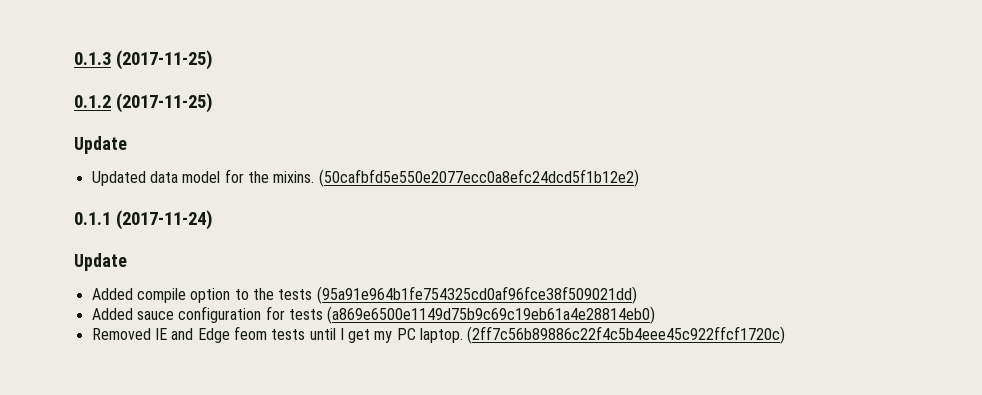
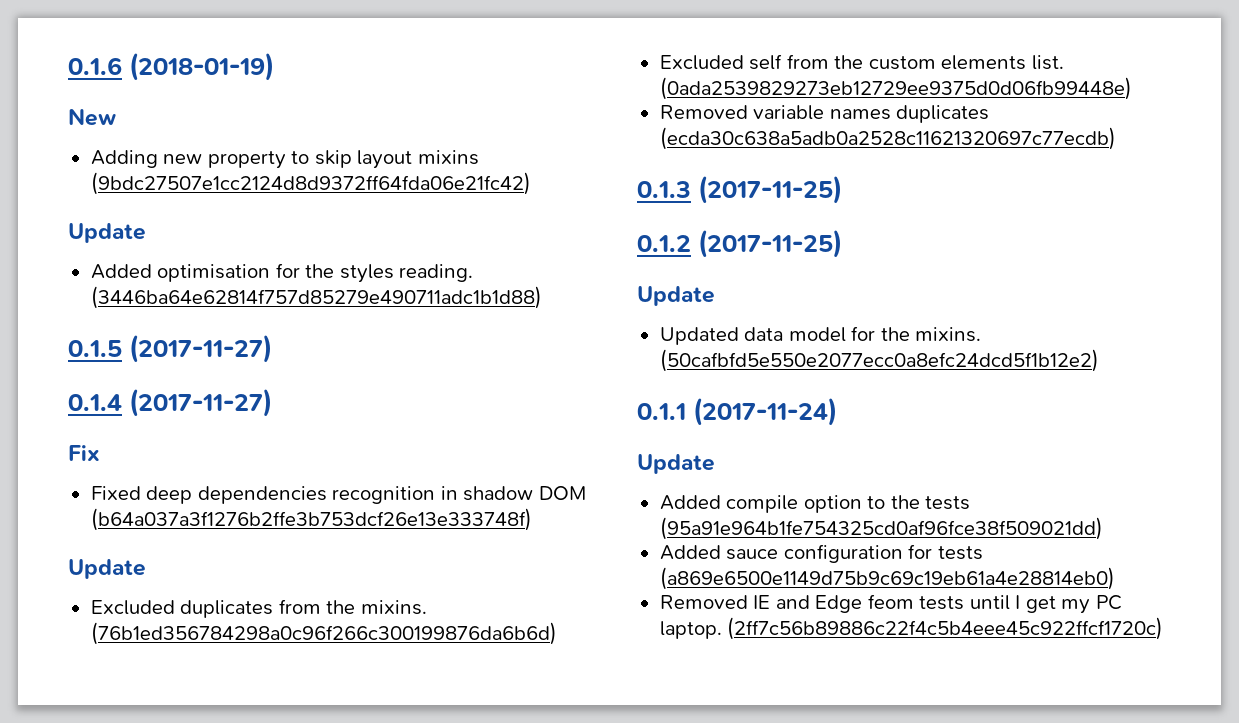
(74, 58) none -> [68,52,274,81] [68,108,116,126] [90,150,479,169] [90,172,531,195] [68,223,146,243] [90,263,474,283] [90,286,542,309] [68,334,272,363] [68,388,272,417] [68,445,100,461] [90,486,586,504] [90,508,532,531] [68,559,146,579] [90,599,427,618] [90,622,557,645] [659,54,1064,70] [659,77,1132,100] [659,105,990,123] [659,127,1116,150] 0.1.6 (2018-01-19) // New // Adding new property to skip layout mixins (9bdc27507e1cc2124d8d9372ff64fda06e21fc42) // Update // Added optimisation for the styles reading. (3446ba64e62814f757d85279e490711adc1b1d88) // 0.1.5 (2017-11-27) // 0.1.4 (2017-11-27) // Fix // Fixed deep dependencies recognition in shadow DOM (b64a037a3f1276b2ffe3b753dcf26e13e333748f) // Update // Excluded duplicates from the mixins. (76b1ed356784298a0c96f266c300199876da6b6d) // Excluded self from the custom elements list. (0ada2539829273eb12729ee9375d0d06fb99448e) // Removed variable names duplicates (ecda30c638a5adb0a2528c11621320697c77ecdb) //

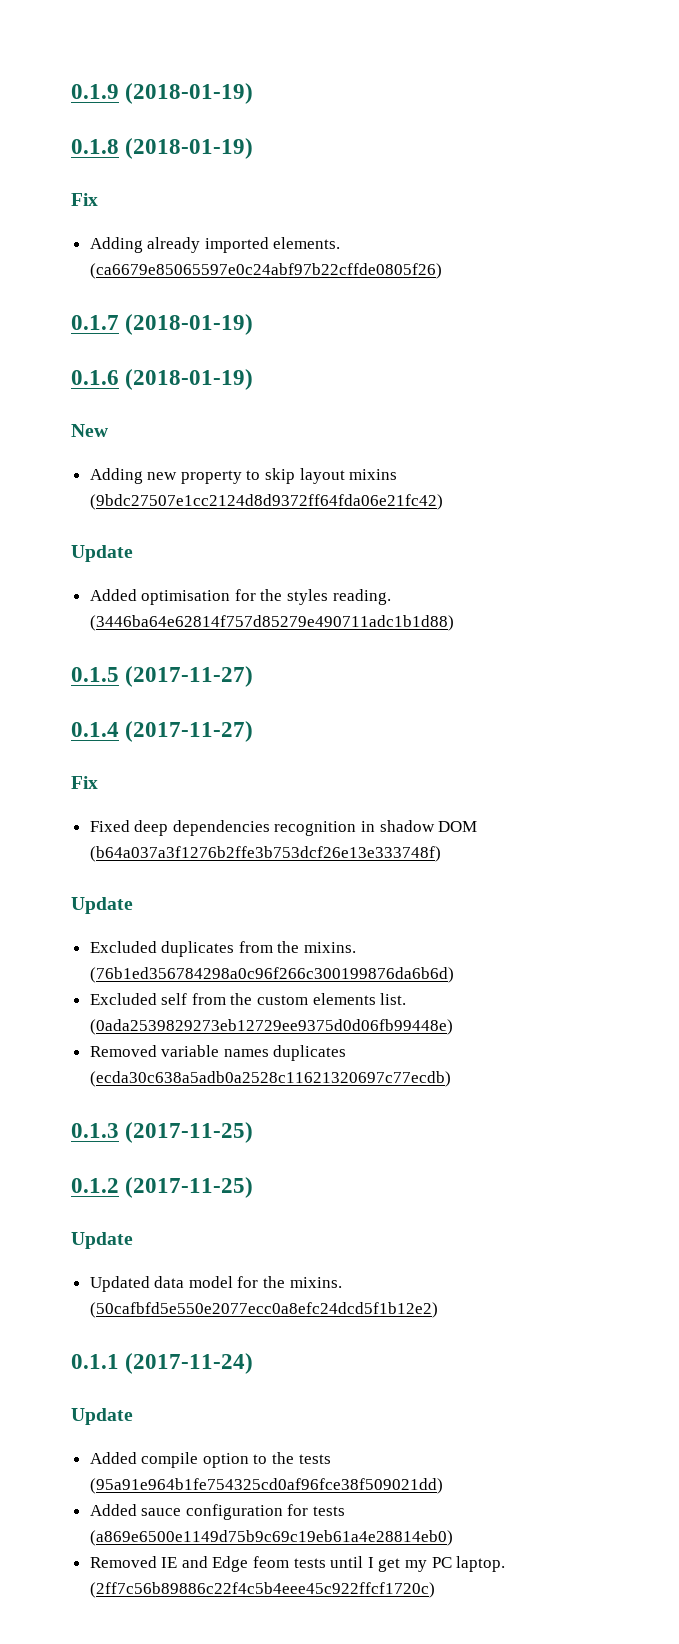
(68, 66) none -> [71,83,254,104] [71,138,254,159] [71,193,98,206] [89,237,341,253] [89,263,442,279] [71,314,254,335] 0.1.9 (2018-01-19) // 0.1.8 (2018-01-19) // Fix // Adding already imported elements. (ca6679e85065597e0c24abf97b22cffde0805f26) // 0.1.7 (2018-01-19) //

